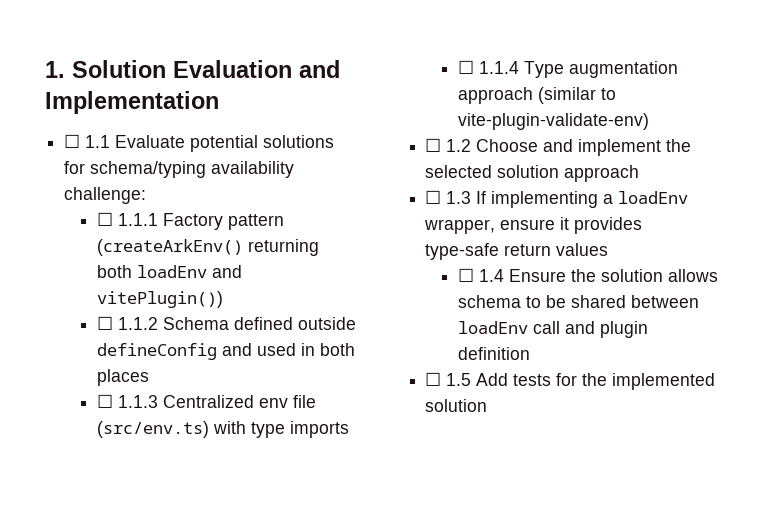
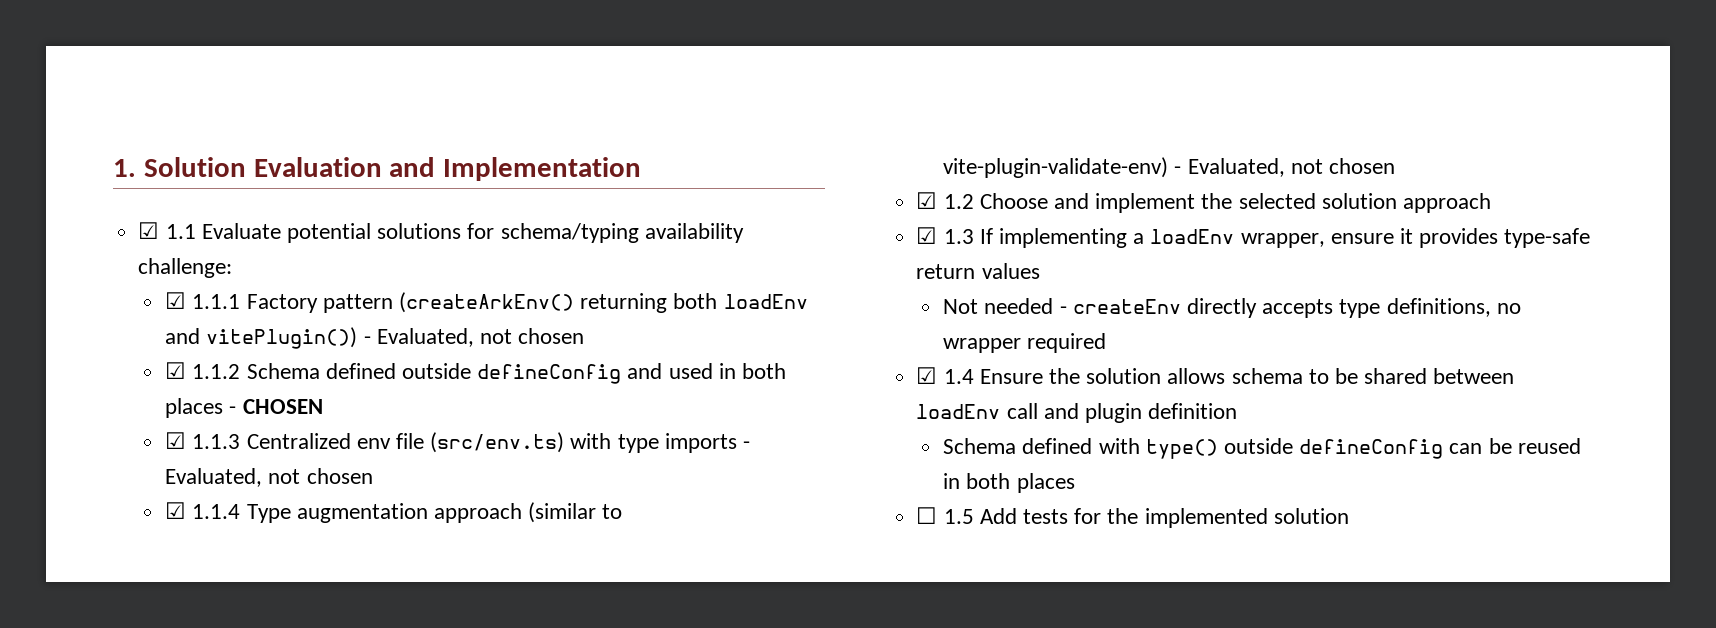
[64,134,81,148] ☐ -> [138,222,160,239] ☑
[96,212,113,226] ☐ -> [165,292,187,309] ☑
[96,316,113,330] // ☐ -> [363,328,585,347] [165,362,187,379] - Evaluated, not chosen // ☑
[96,394,113,408] // ☐ -> [229,399,323,414] [165,432,187,449] - CHOSEN // ☑
[457,60,474,74] // ☐ -> [743,441,751,449] [165,468,373,487] [165,502,187,519] - Evaluated, not chosen // ☑
[425,138,442,152] // ☐ -> [1174,158,1396,177] [916,192,938,209] - Evaluated, not chosen // ☑
[425,190,442,204] ☐ -> [916,227,938,244] ☑
[457,268,474,282] ☐ -> [943,298,1521,318] [943,333,1107,353] [916,367,938,384] Not needed - createEnv directly accepts type definitions, no wrapper required // ☑
(530, 353) none -> [943,438,1581,459] [943,473,1075,493] // Schema defined with type() outside defineConfig can be reused in both places

